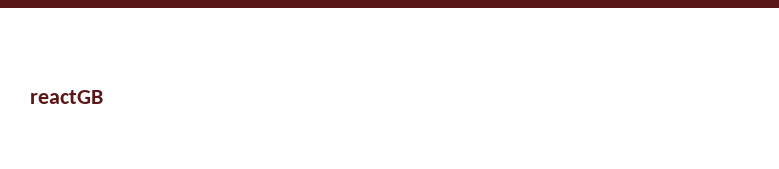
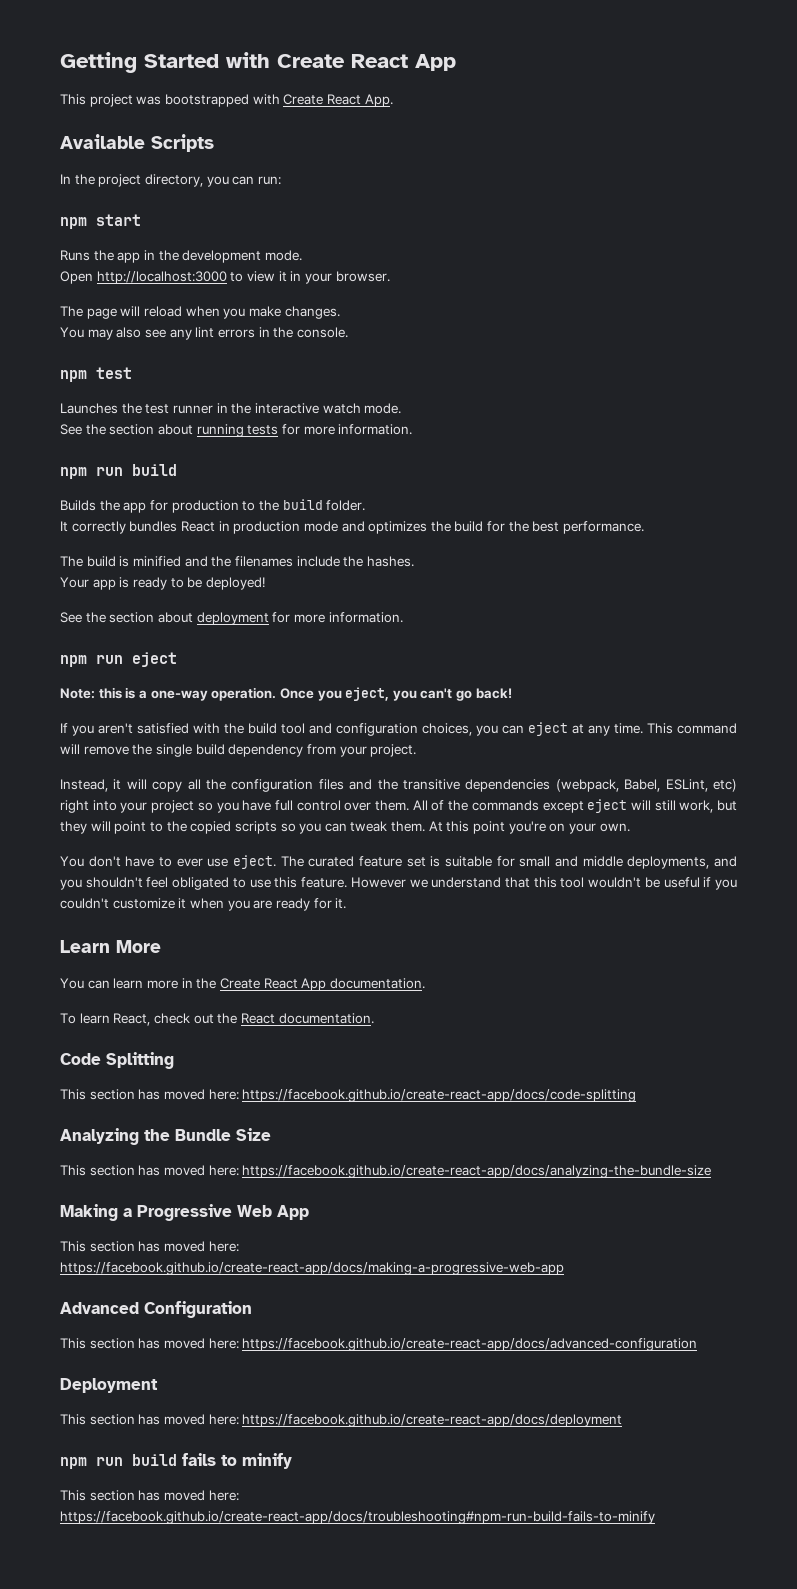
[30,90,103,104] reactGB -> [60,52,456,73] [60,94,393,107] [60,134,214,152] [60,174,281,187] [60,214,141,229] [60,250,302,263] [60,271,390,284] [60,306,340,319] [60,327,348,340] [60,367,132,382] [60,403,402,414] [60,424,413,437] [60,464,177,479] [60,499,366,513] [60,521,645,534] [60,556,414,567] [60,577,265,590] [60,612,403,625] [60,652,177,667] [60,687,512,701] [60,722,737,736] [60,744,417,757] [60,779,737,792] [60,799,738,813] [60,821,630,834] [60,855,737,869] [60,877,737,890] [60,898,347,911] [60,940,161,953] [60,978,425,991] [60,1013,374,1026] [60,1052,174,1069] [60,1089,637,1102] [60,1128,271,1145] [60,1165,712,1178] [60,1204,309,1221] [60,1241,239,1252] [60,1262,564,1275] [60,1301,252,1318] [60,1338,698,1351] [60,1378,158,1393] [60,1414,623,1427] [60,1453,292,1469] [60,1490,239,1501] [60,1511,655,1524] Getting Started with Create React App // This project was bootstrapped with Create React App. // Available Scripts // In the project directory, you can run: // npm start // Runs the app in the development mode. // Open http://localhost:3000 to view it in your browser. // The page will reload when you make changes. // You may also see any lint errors in the console. // npm test // Launches the test runner in the interactive watch mode. // See the section about running tests for more information. // npm run build // Builds the app for production to the build folder. // It correctly bundles React in production mode and optimizes the build for the best performance. // The build is minified and the filenames include the hashes. // Your app is ready to be deployed! // See the section about deployment for more information. // npm run eject // Note: this is a one-way operation. Once you eject, you can't go back! // If you aren't satisfied with the build tool and configuration choices, you can eject at any time. This command will remove the single build dependency from your project. // Instead, it will copy all the configuration files and the transitive dependencies (webpack, Babel, ESLint, etc) right into your project so you have full control over them. All of the commands except eject will still work, but they will point to the copied scripts so you can tweak them. At this point you're on your own. // You don't have to ever use eject. The curated feature set is suitable for small and middle deployments, and you shouldn't feel obligated to use this feature. However we understand that this tool wouldn't be useful if you couldn't customize it when you are ready for it. // Learn More // You can learn more in the Create React App documentation. // To learn React, check out the React documentation. // Code Splitting // This section has moved here: https://facebook.github.io/create-react-app/docs/code-splitting // Analyzing the Bundle Size // This section has moved here: https://facebook.github.io/create-react-app/docs/analyzing-the-bundle-size // Making a Progressive Web App // This section has moved here: https://facebook.github.io/create-react-app/docs/making-a-progressive-web-app // Advanced Configuration // This section has moved here: https://facebook.github.io/create-react-app/docs/advanced-configuration // Deployment // This section has moved here: https://facebook.github.io/create-react-app/docs/deployment // npm run build fails to minify // This section has moved here: https://facebook.github.io/create-react-app/docs/troubleshooting#npm-run-build-fails-to-minify

